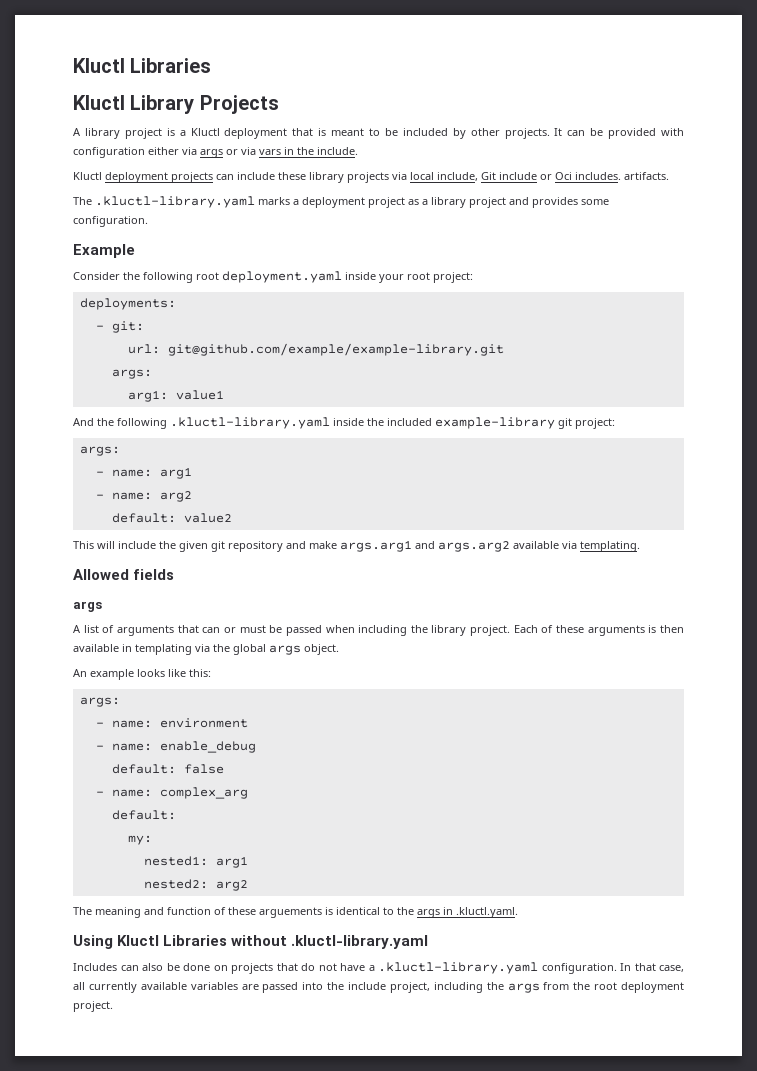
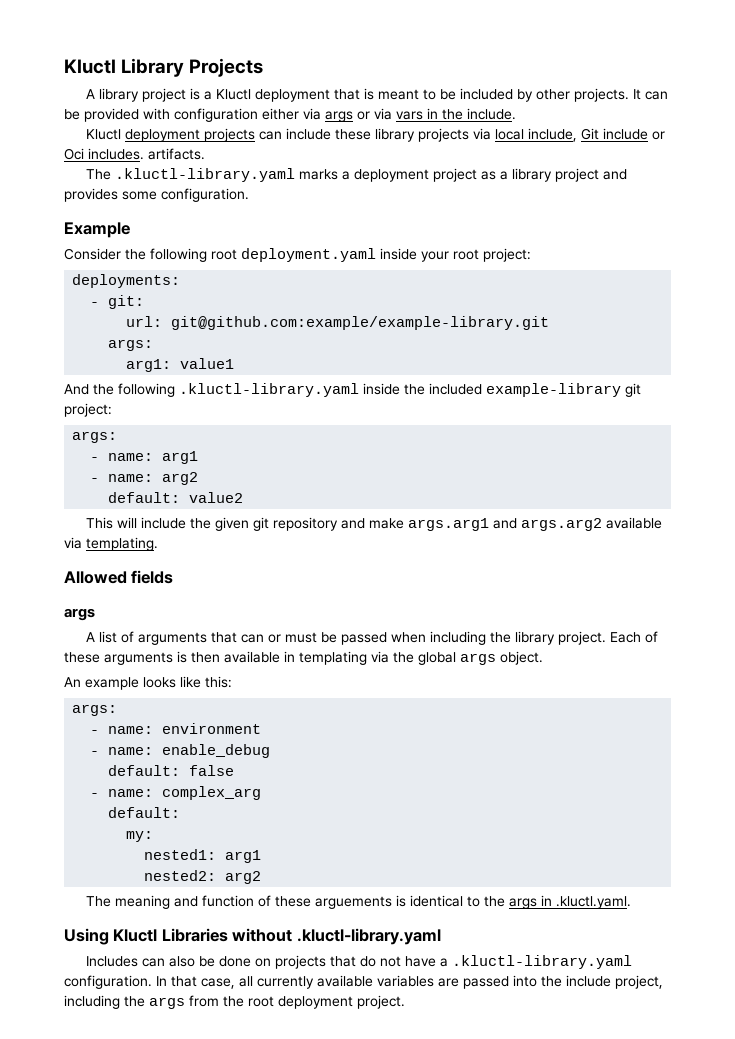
[73,58,212,73] [73,95,125,110] Kluctl Libraries // Kluctl -> [64,59,116,74] Kluctl
[167,343,504,356] git@github.com/example/example-library.git -> [171,316,550,330] git@github.com:example/example-library.git

